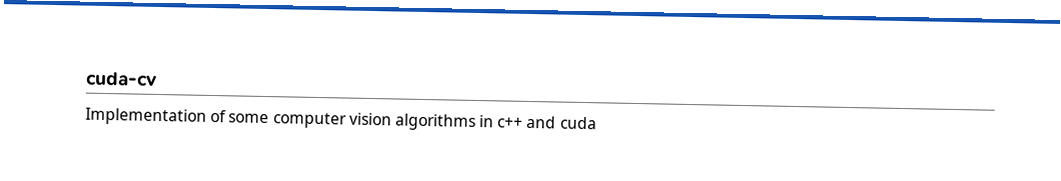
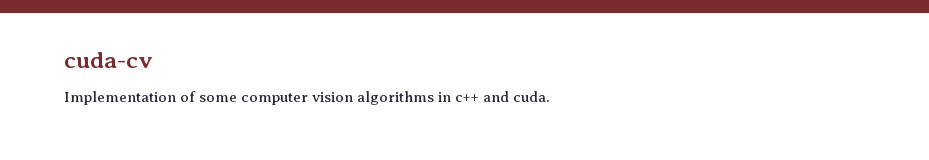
[559,116,597,130] cuda -> [513,91,551,102] cuda.

